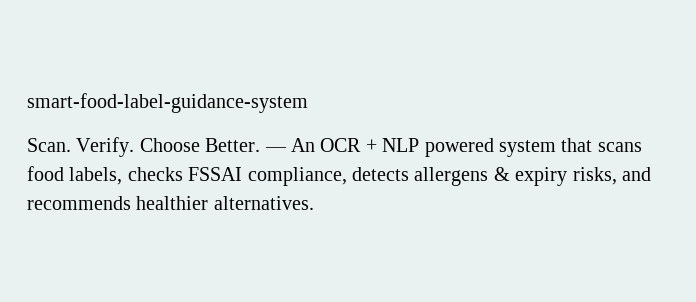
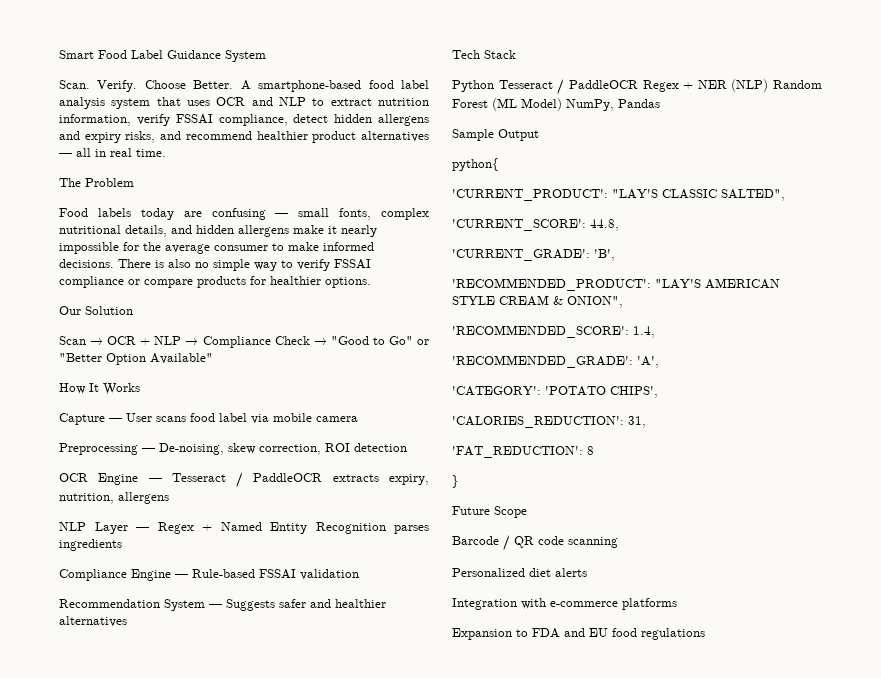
[27,93,308,113] smart-food-label-guidance-system -> [59,50,266,62] Smart Food Label Guidance System
[264,138,642,157] [27,166,651,186] [27,196,314,210] — An OCR + NLP powered system that scans food labels, checks FSSAI compliance, detects allergens & expiry risks, and recommends healthier alternatives. -> [240,80,429,92] [59,97,429,109] [59,114,429,126] [59,131,429,143] [59,148,166,157] [59,178,134,187] [59,208,429,220] [59,225,377,237] [59,242,374,254] [59,259,371,271] [59,276,371,288] [59,306,133,315] [59,336,429,348] [59,353,213,365] [59,383,140,395] [59,413,358,425] [59,443,407,455] [59,472,429,488] [59,492,169,504] [59,522,429,534] [59,539,122,551] [59,569,359,581] [59,599,386,611] [59,616,127,627] [452,50,516,59] [452,79,822,95] [452,98,660,111] [452,129,539,141] [452,158,499,171] [452,189,785,201] [452,219,619,231] [452,249,615,261] [452,278,780,291] [452,295,623,308] [452,325,655,338] [452,355,659,368] [452,386,658,398] [452,416,646,428] [452,446,594,458] [452,475,459,488] [452,506,527,518] [452,535,618,551] [452,568,587,577] [452,598,677,610] [452,628,705,640] A smartphone-based food label analysis system that uses OCR and NLP to extract nutrition information, verify FSSAI compliance, detect hidden allergens and expiry risks, and recommend healthier product alternatives — all in real time. // The Problem // Food labels today are confusing — small fonts, complex nutritional details, and hidden allergens make it nearly impossible for the average consumer to make informed decisions. There is also no simple way to verify FSSAI compliance or compare products for healthier options. // Our Solution // Scan → OCR + NLP → Compliance Check → "Good to Go" or "Better Option Available" // How It Works // Capture — User scans food label via mobile camera // Preprocessing — De-noising, skew correction, ROI detection // OCR Engine — Tesseract / PaddleOCR extracts expiry, nutrition, allergens // NLP Layer — Regex + Named Entity Recognition parses ingredients // Compliance Engine — Rule-based FSSAI validation // Recommendation System — Suggests safer and healthier alternatives // Tech Stack // Python Tesseract / PaddleOCR Regex + NER (NLP) Random Forest (ML Model) NumPy, Pandas // Sample Output // python{ // 'CURRENT_PRODUCT': "LAY'S CLASSIC SALTED", // 'CURRENT_SCORE': 44.8, // 'CURRENT_GRADE': 'B', // 'RECOMMENDED_PRODUCT': "LAY'S AMERICAN STYLE CREAM & ONION", // 'RECOMMENDED_SCORE': 1.4, // 'RECOMMENDED_GRADE': 'A', // 'CATEGORY': 'POTATO CHIPS', // 'CALORIES_REDUCTION': 31, // 'FAT_REDUCTION': 8 // } // Future Scope // Barcode / QR code scanning // Personalized diet alerts // Integration with e-commerce platforms // Expansion to FDA and EU food regulations

